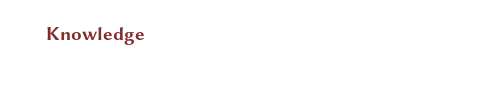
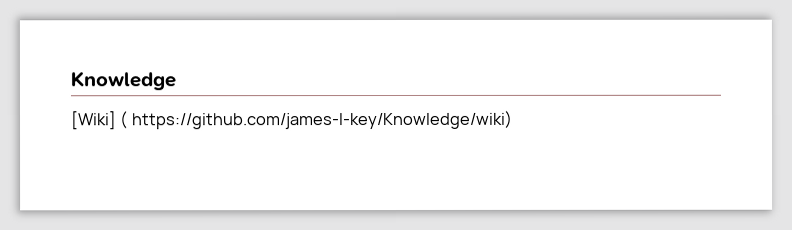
(145, 36) none -> [70,110,513,130] // [Wiki] ( https://github.com/james-l-key/Knowledge/wiki)

